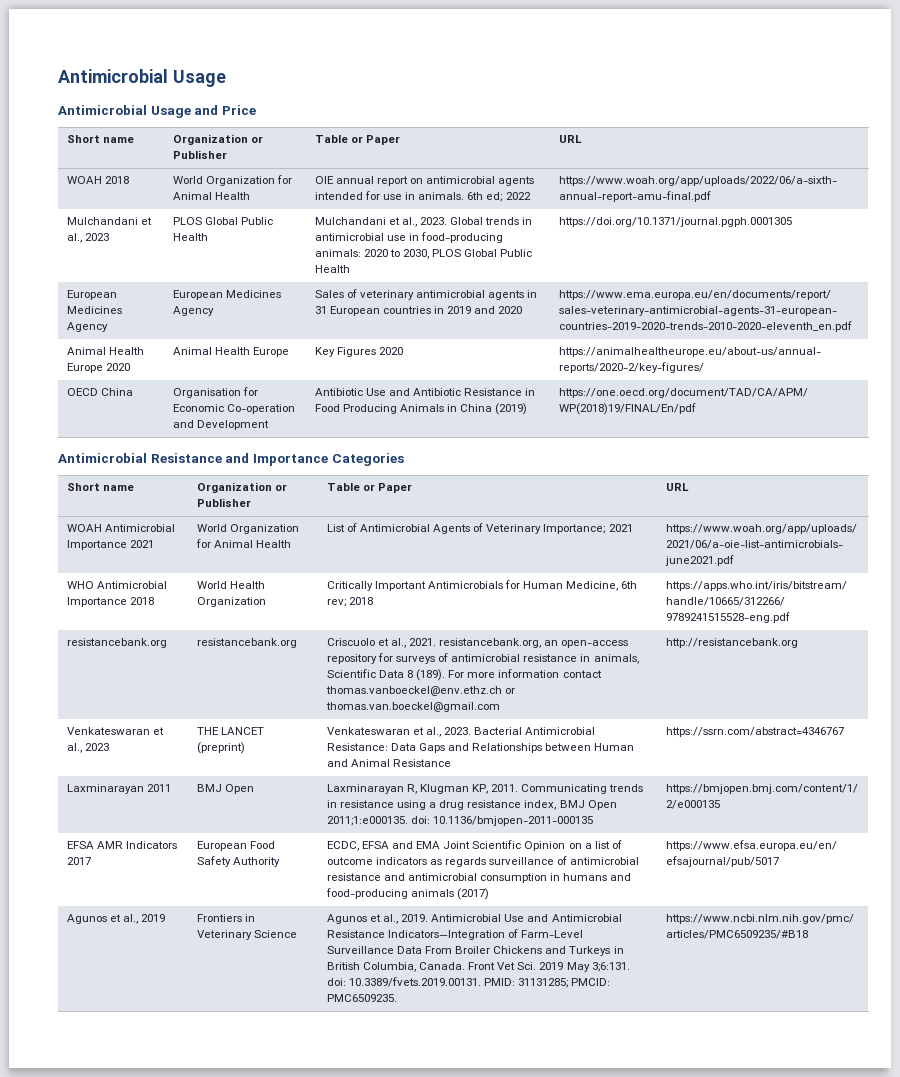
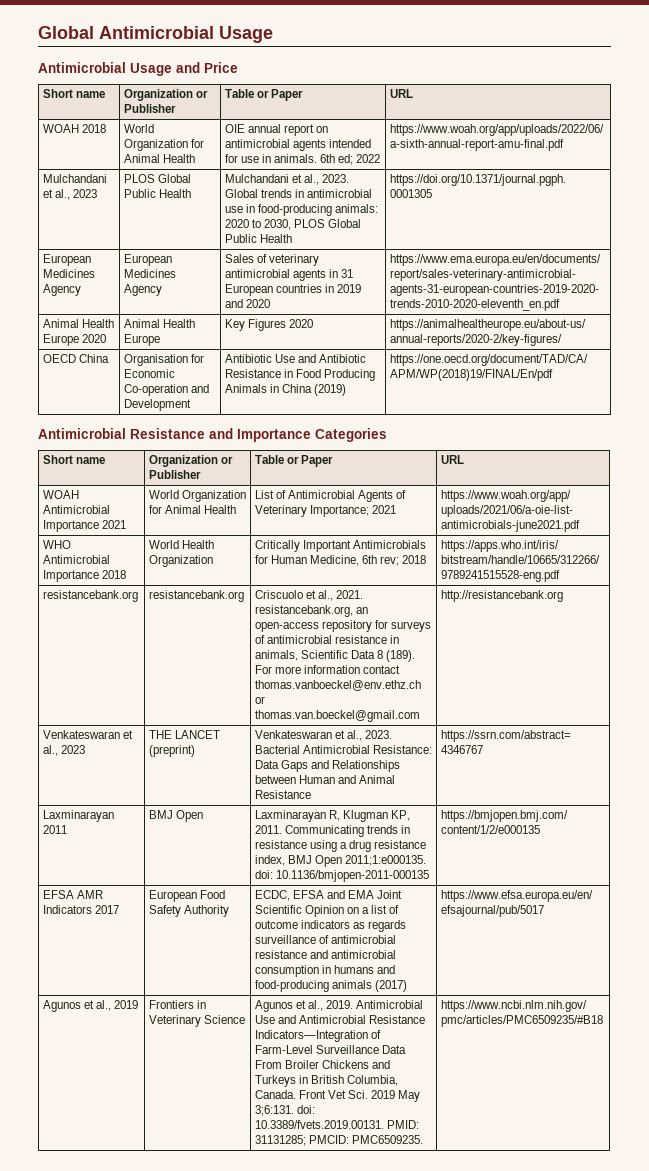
(58, 76) none -> [38,26,94,39] Global

